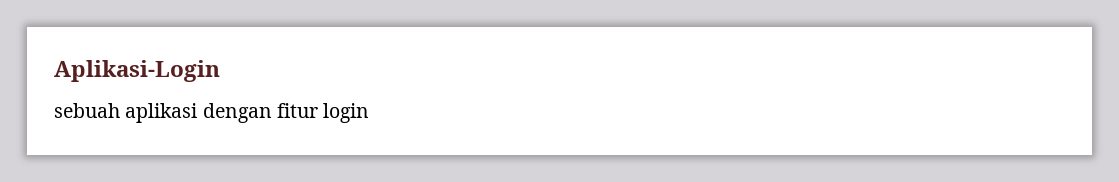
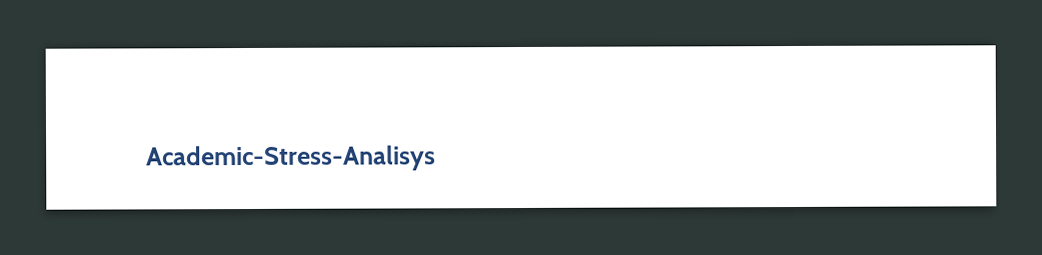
[54,60,220,82] [54,103,370,123] Aplikasi-Login // sebuah aplikasi dengan fitur login -> [146,145,436,172] Academic-Stress-Analisys

